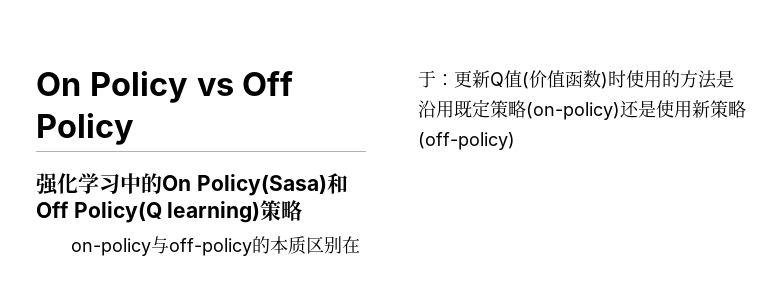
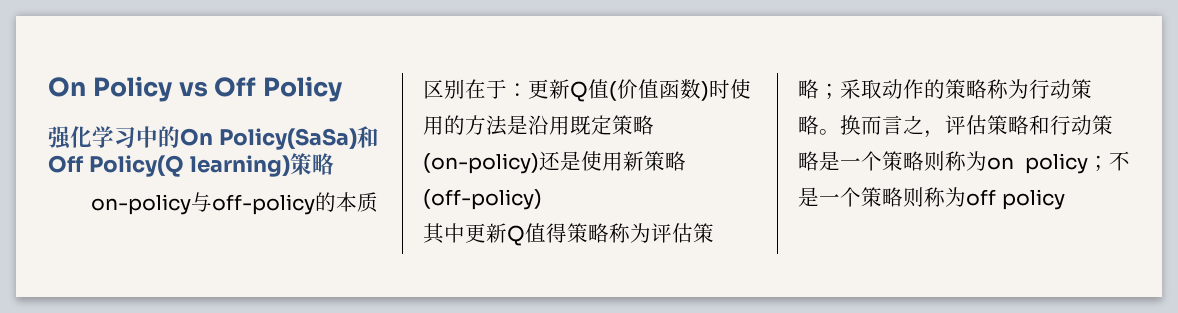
[196,174,327,196] Policy(Sasa) -> [218,128,357,150] Policy(SaSa)
(515, 141) none -> [423,223,714,246] [798,79,1092,99] [798,115,1113,138] [798,151,1130,174] [798,187,1065,210] // 其中更新Q值得策略称为评估策略；采取动作的策略称为行动策略。换而言之，评估策略和行动策略是一个策略则称为on policy；不是一个策略则称为off policy

